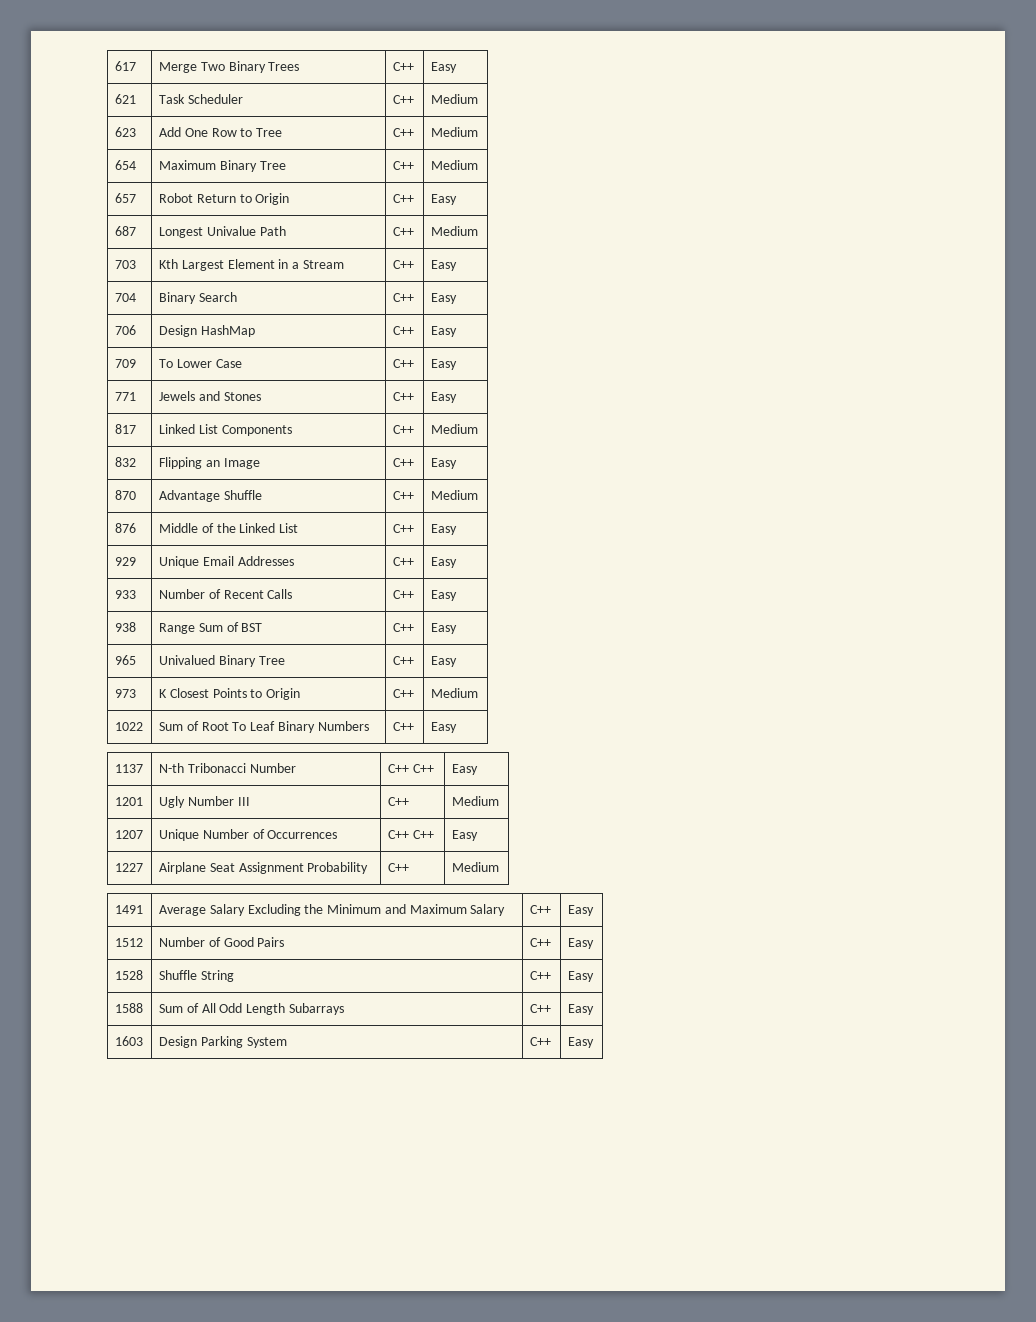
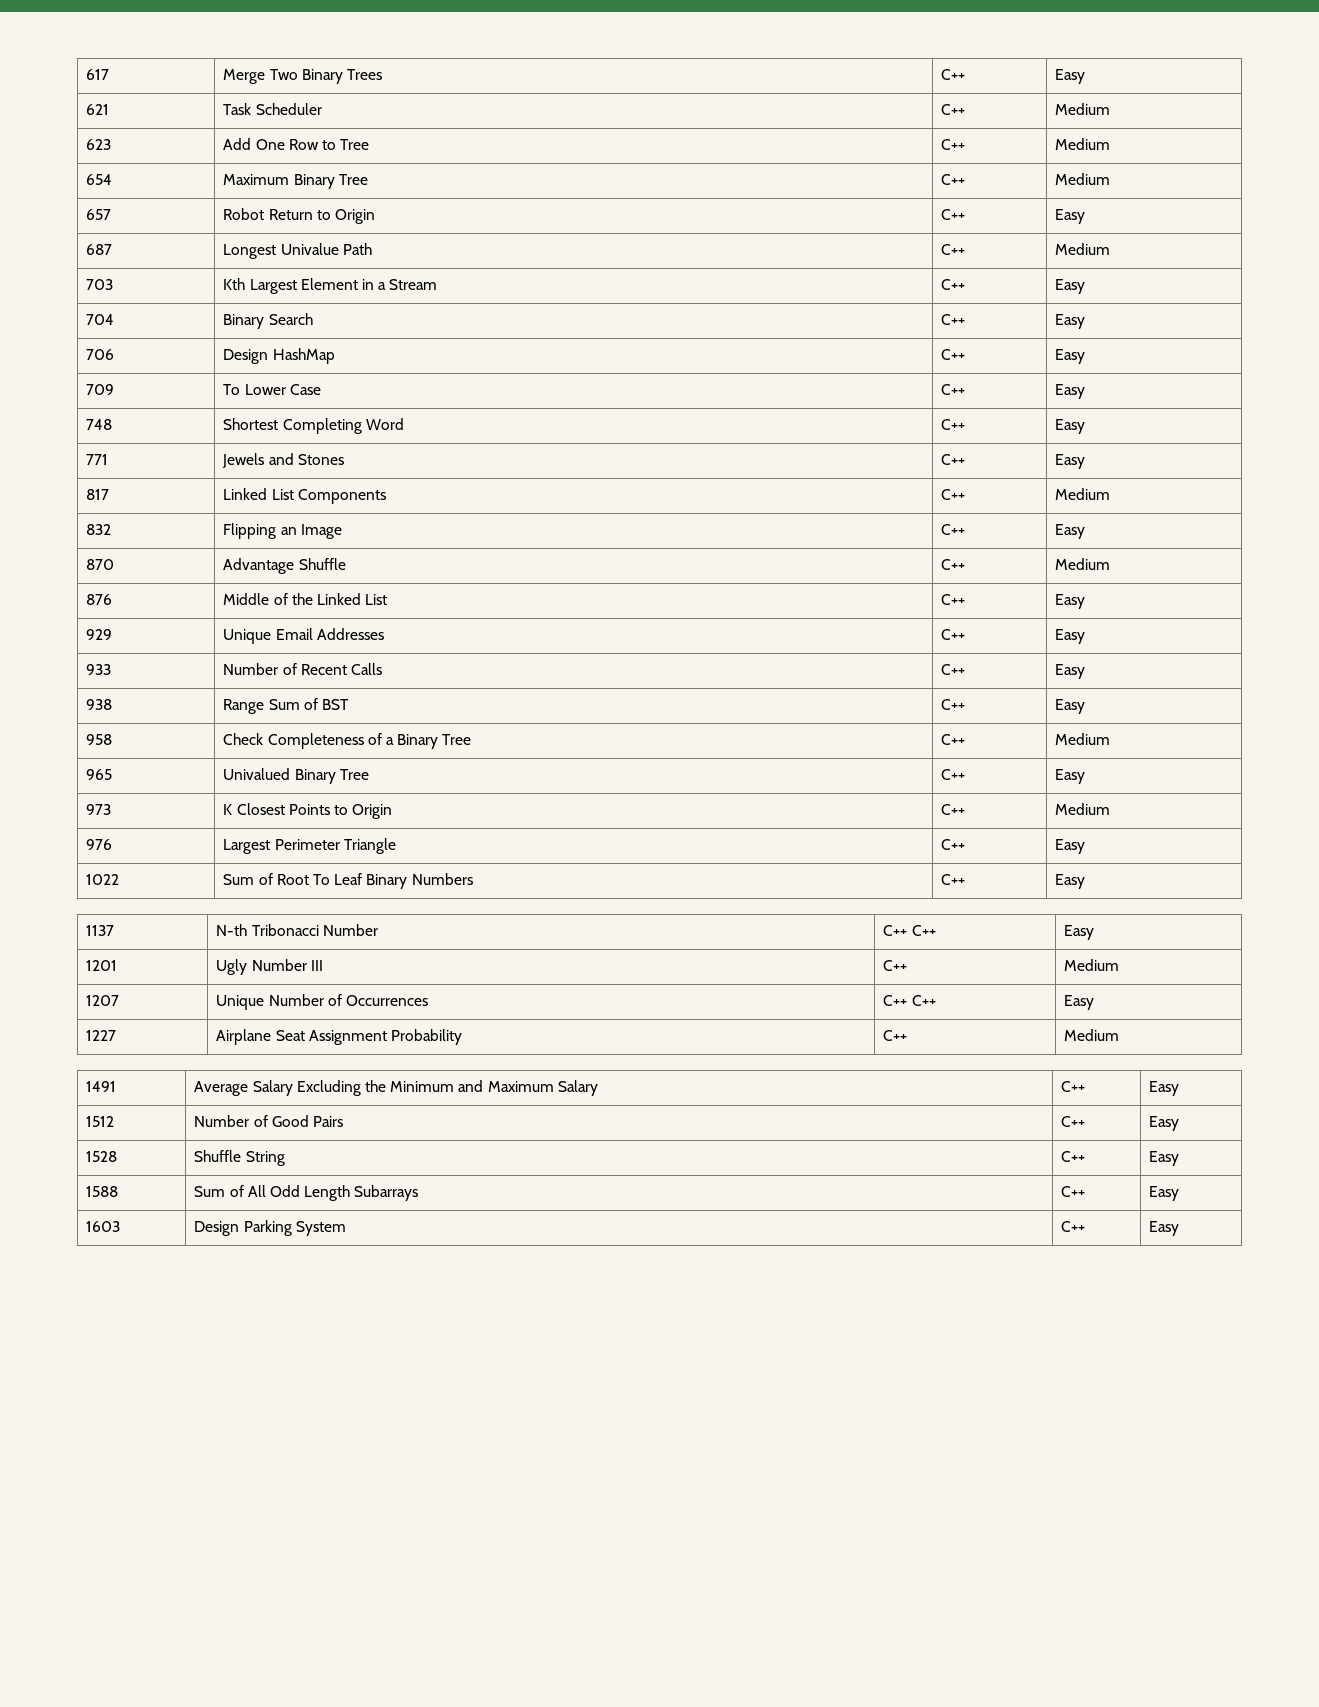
(457, 364) none -> [86,419,113,430] [223,418,404,434] [941,419,966,430] [1055,419,1086,434] // 748 | Shortest Completing Word | C++ | Easy
(457, 628) none -> [86,734,113,745] [223,733,472,749] [941,734,966,745] [1055,733,1111,745] // 958 | Check Completeness of a Binary Tree | C++ | Medium
(478, 693) none -> [86,839,113,850] [223,838,396,854] [941,839,966,850] [1055,839,1086,854] // 976 | Largest Perimeter Triangle | C++ | Easy

